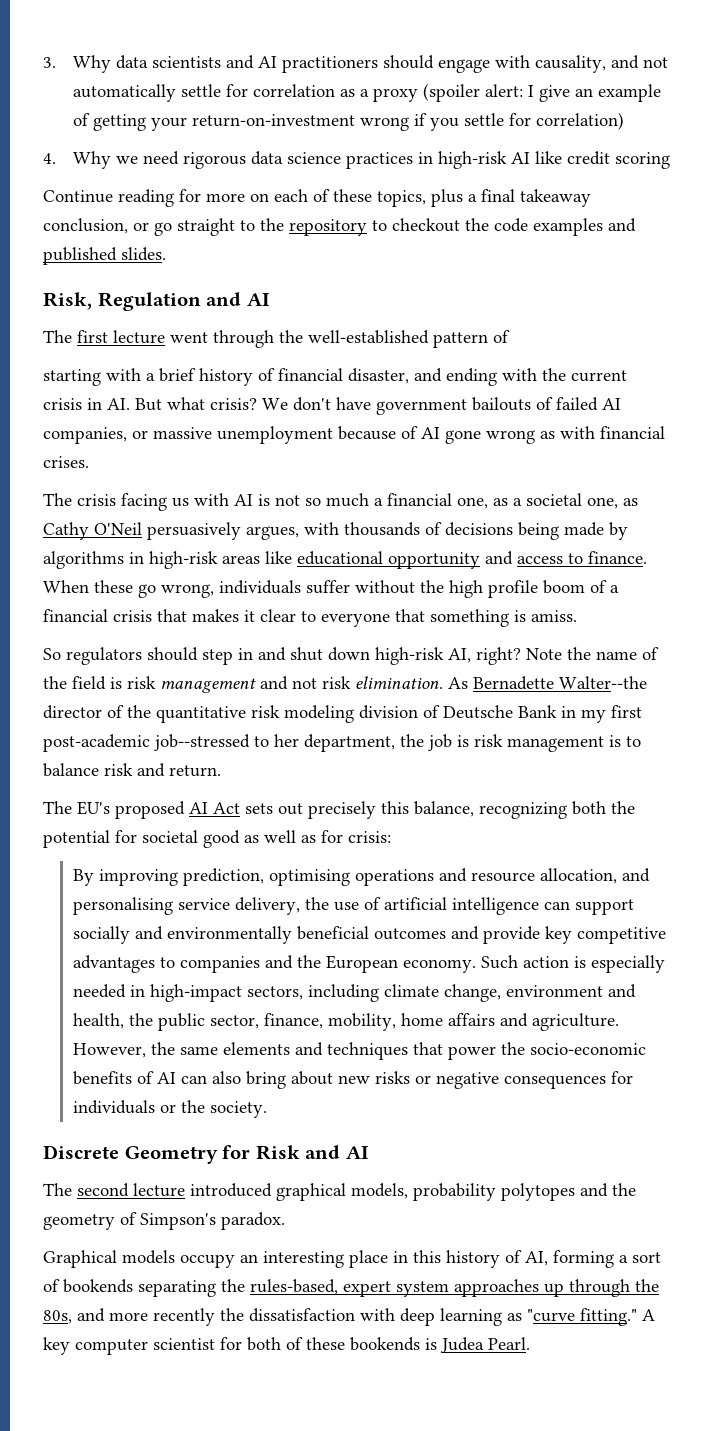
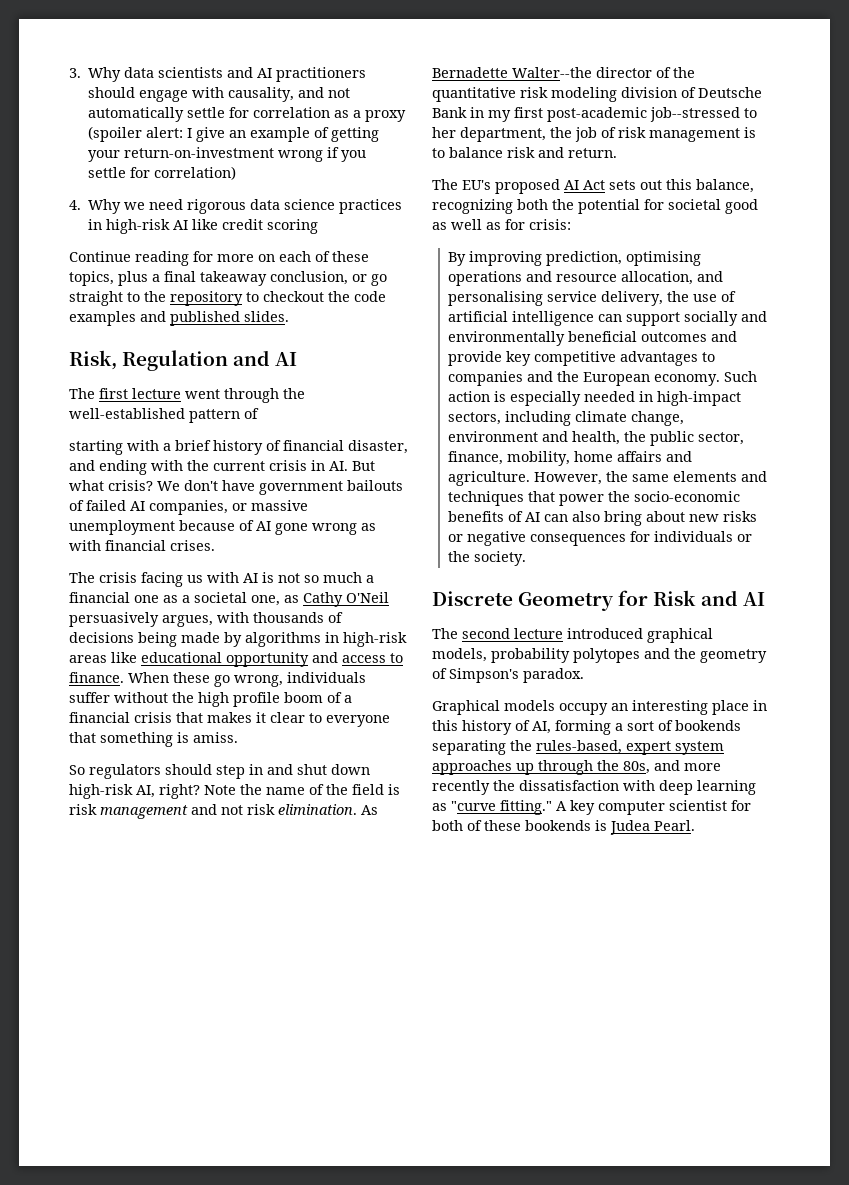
[457,497,488,509] one, -> [134,595,159,603] one
[457,735,469,747] is -> [601,127,616,138] of
[308,801,376,819] precisely -> (662, 185) none

